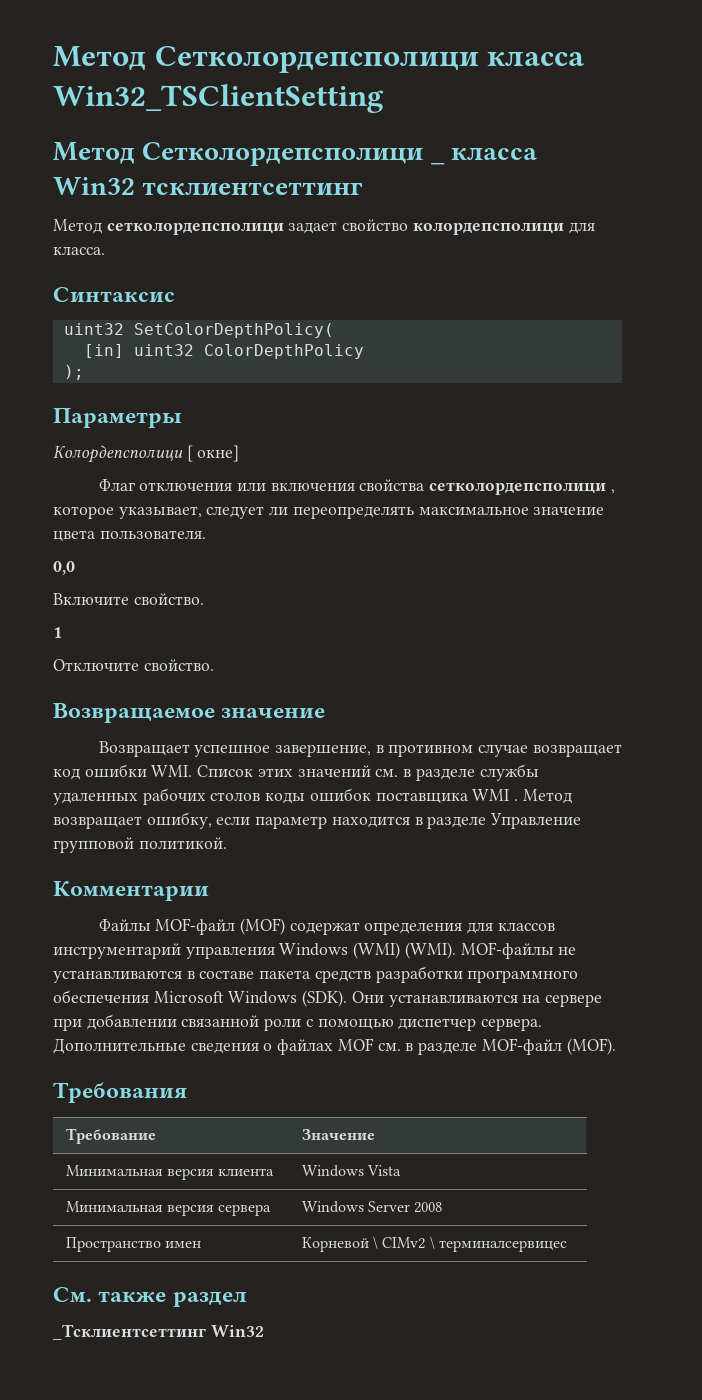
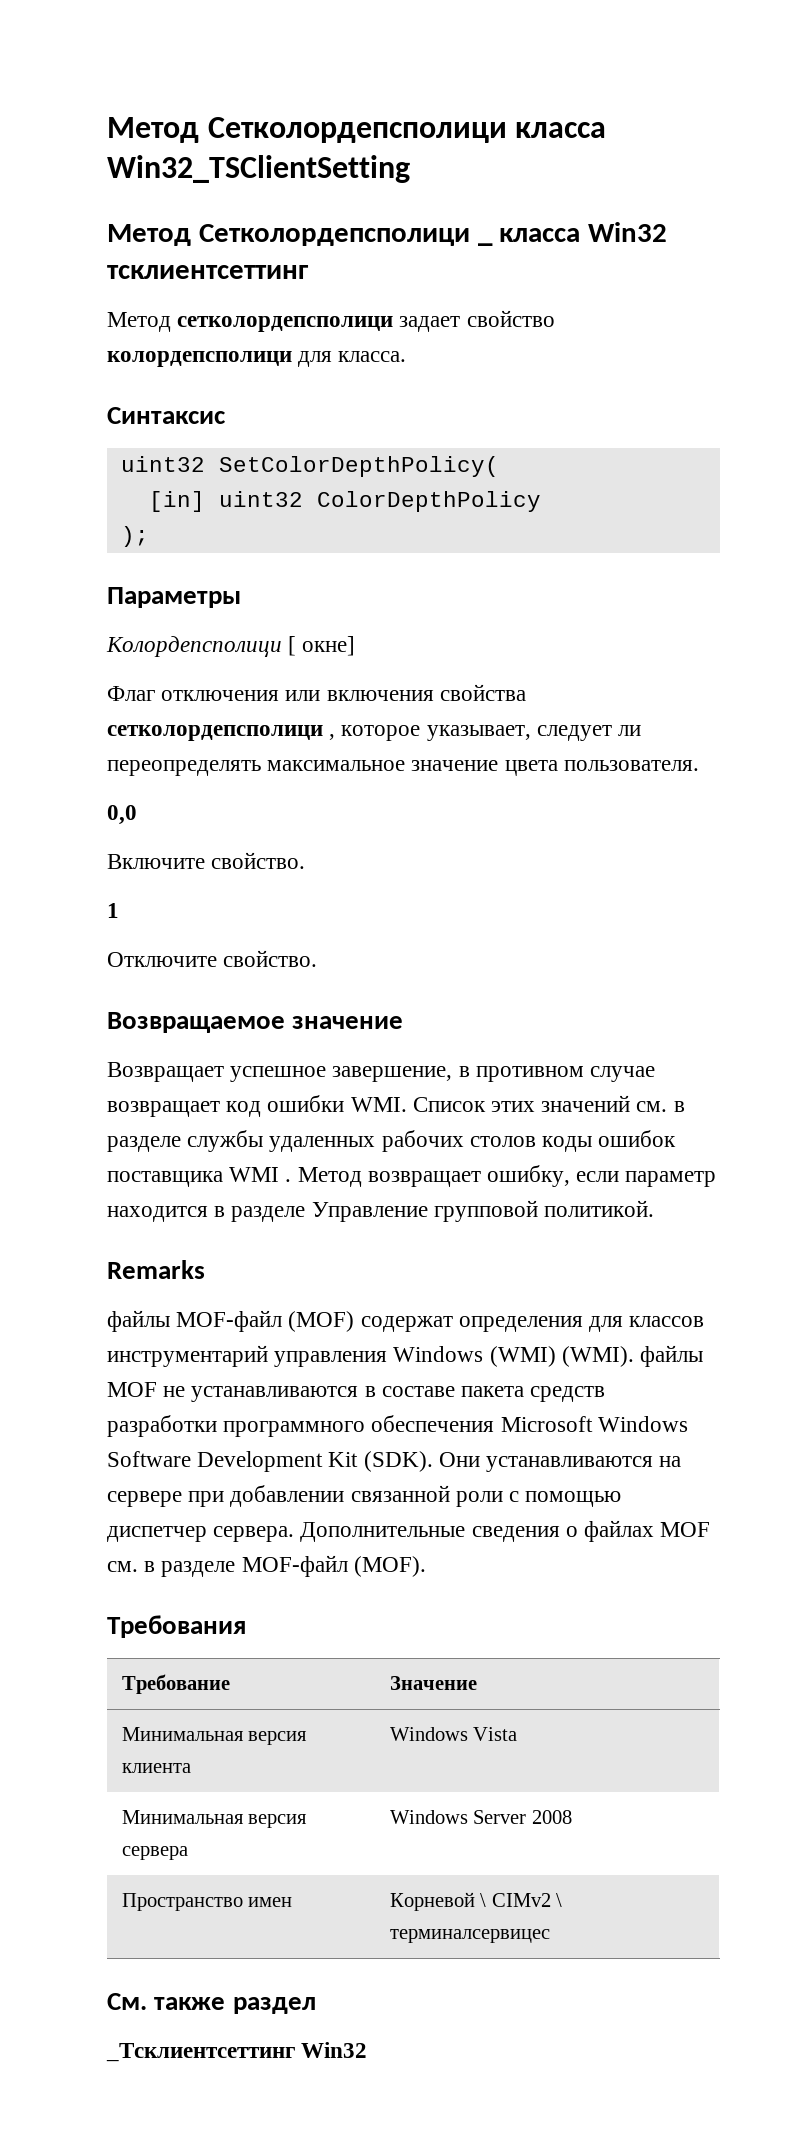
[53,881,209,901] [98,919,151,931] Комментарии // Файлы -> [107,1260,205,1279] [107,1310,170,1332] Remarks // файлы
[460,942,554,959] MOF-файлы -> [640,1345,704,1367] [107,1382,157,1397] файлы MOF
(298, 997) none -> [107,1451,359,1472] Software Development Kit

